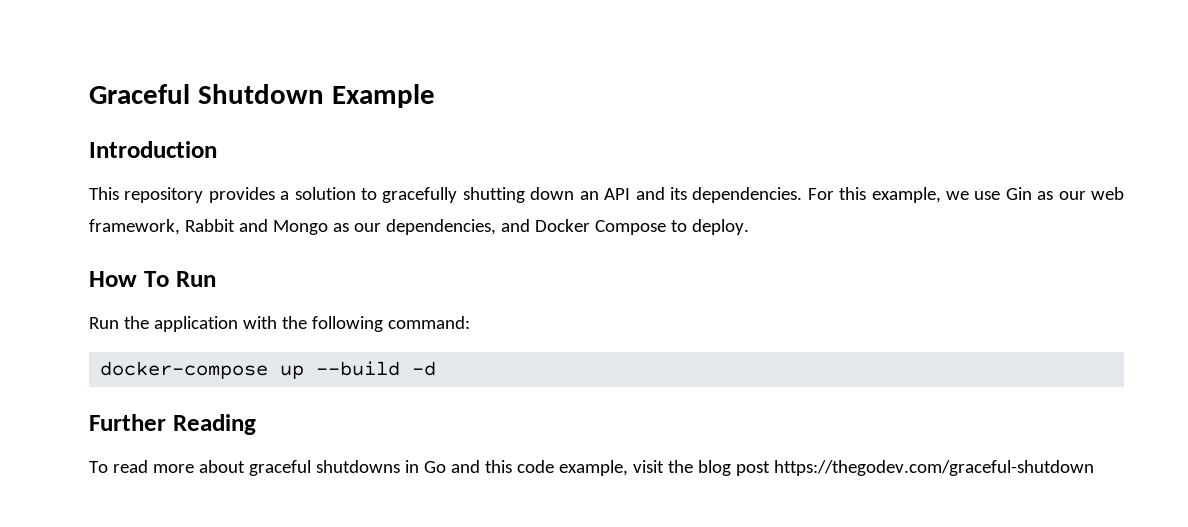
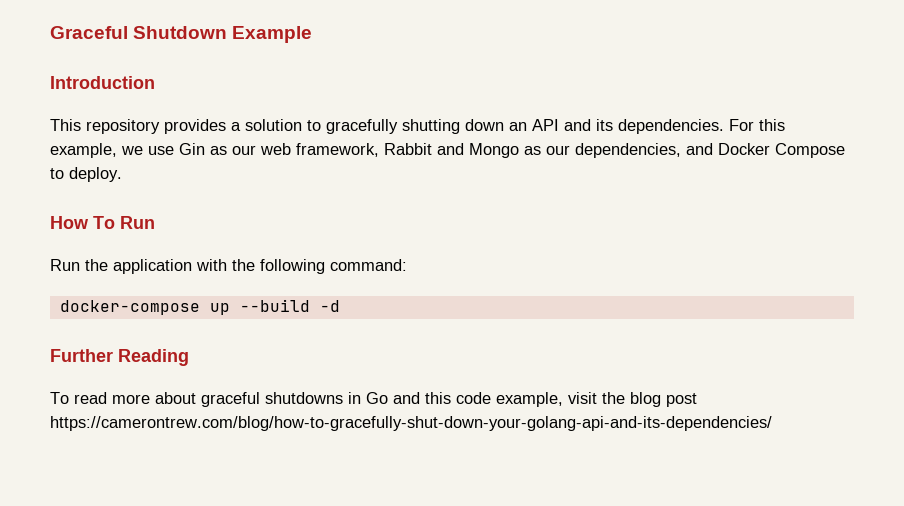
[773,460,1094,476] https://thegodev.com/graceful-shutdown -> [50,416,772,431] https://camerontrew.com/blog/how-to-gracefully-shut-down-your-golang-api-and-its-dependencies/

